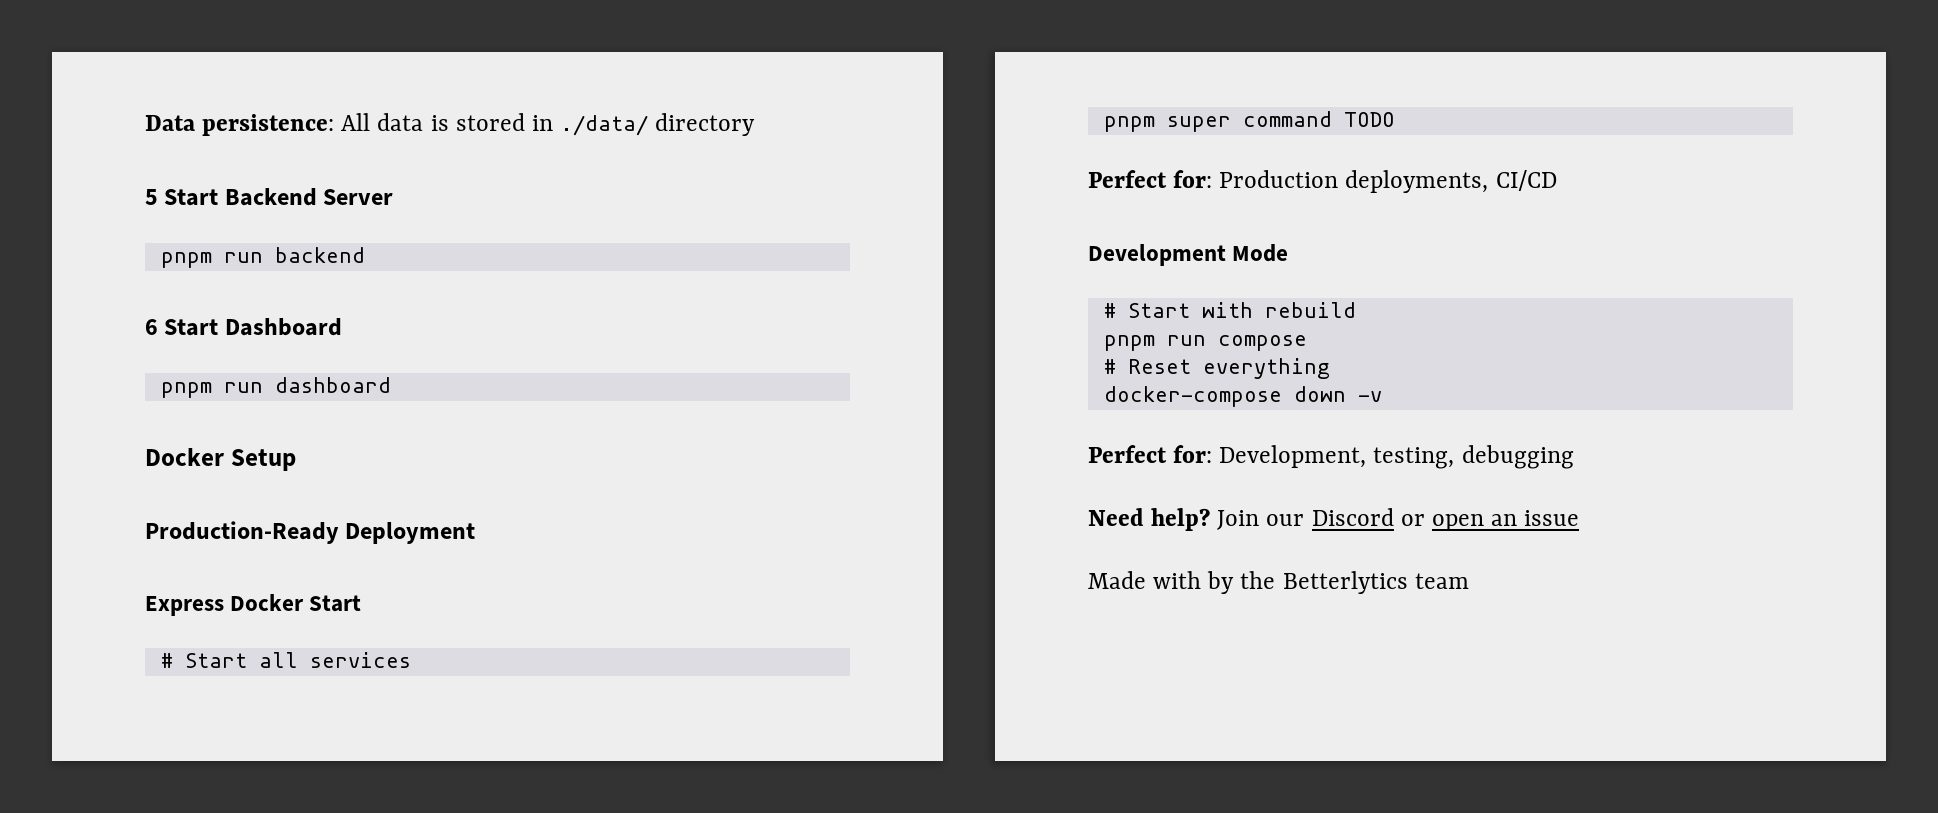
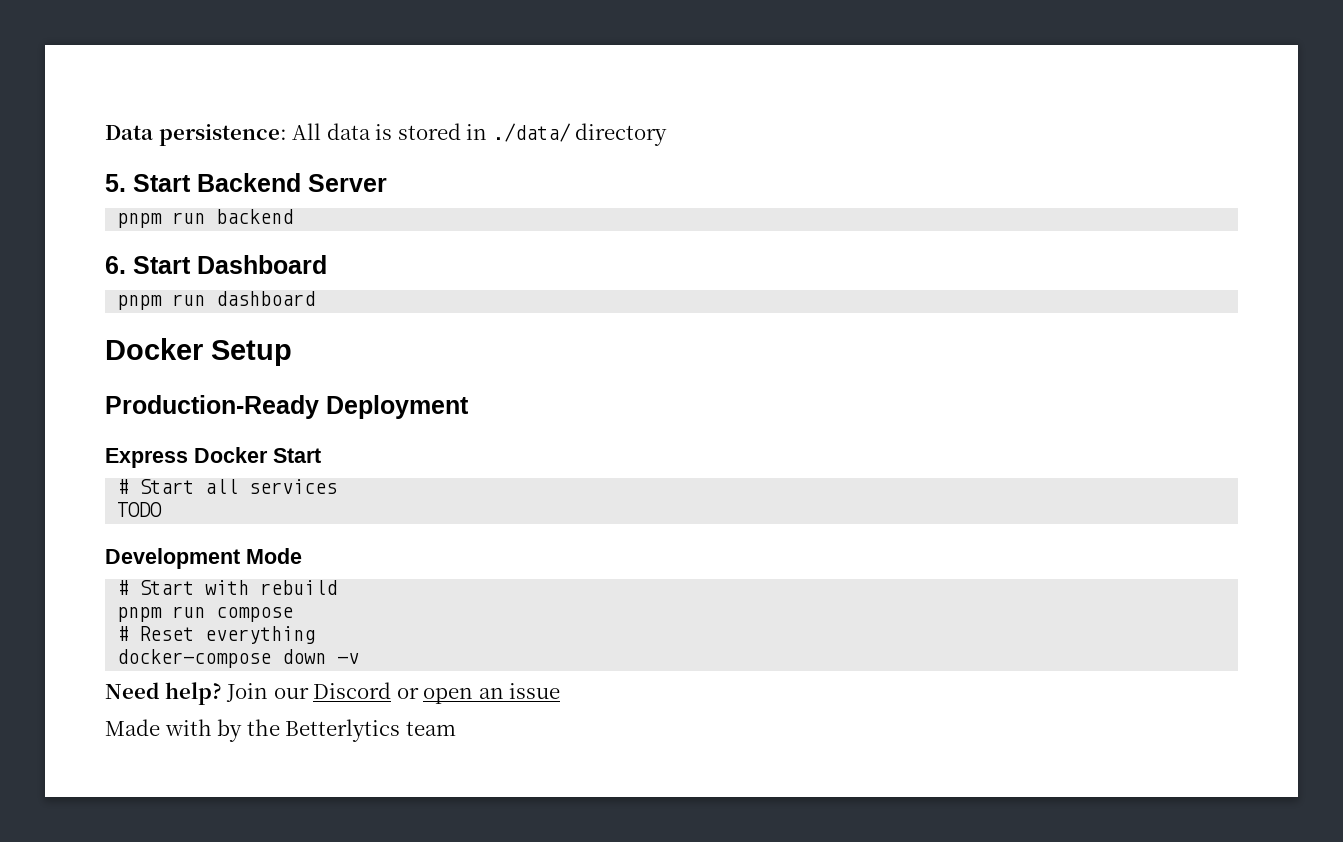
[145,189,158,205] 5 -> [105,174,126,192] 5.
[145,319,158,335] 6 -> [105,256,126,274] 6.
[1103,111,1395,132] [1088,170,1557,193] pnpm super command TODO // Perfect for: Production deployments, CI/CD -> [117,502,163,517] TODO
[1088,445,1574,469] // Perfect for: Development, testing, debugging -> (360, 658) none

